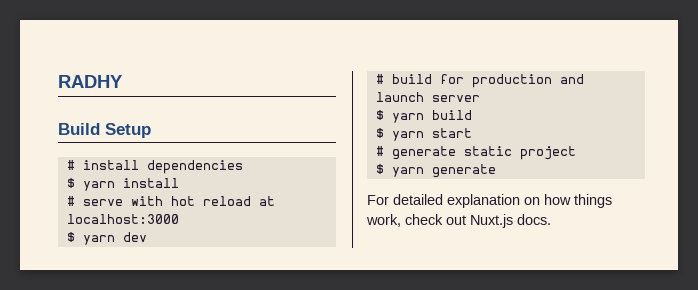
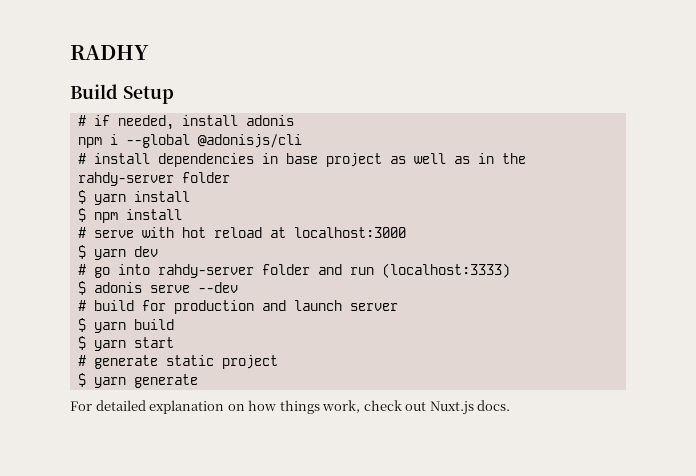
[82,160,243,174] install dependencies -> [93,115,294,130] [77,134,302,148] [77,153,526,167] [77,172,230,186] if needed, install adonis // npm i --global @adonisjs/cli // # install dependencies in base project as well as in the rahdy-server folder
(179, 183) none -> [77,208,182,223] // $ npm install
(147, 237) none -> [77,263,510,278] [77,281,238,295] // # go into rahdy-server folder and run (localhost:3333) // $ adonis serve --dev

